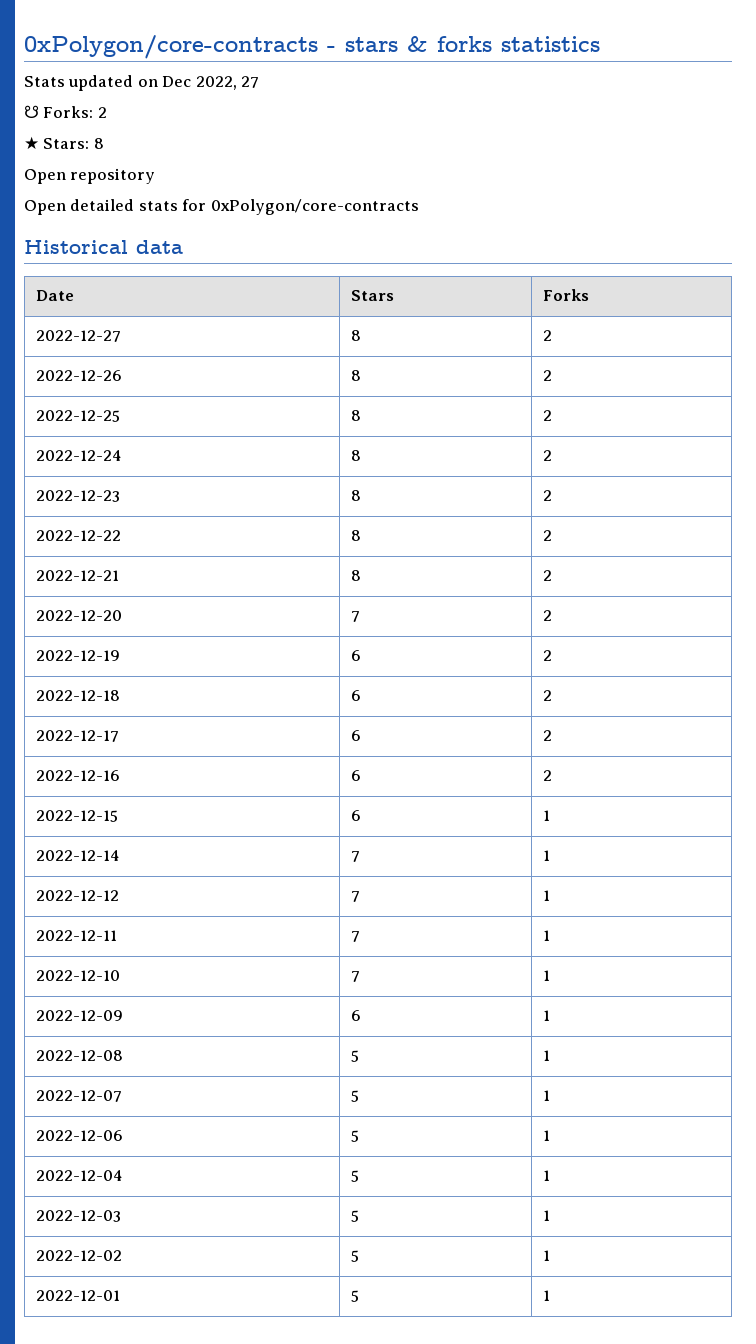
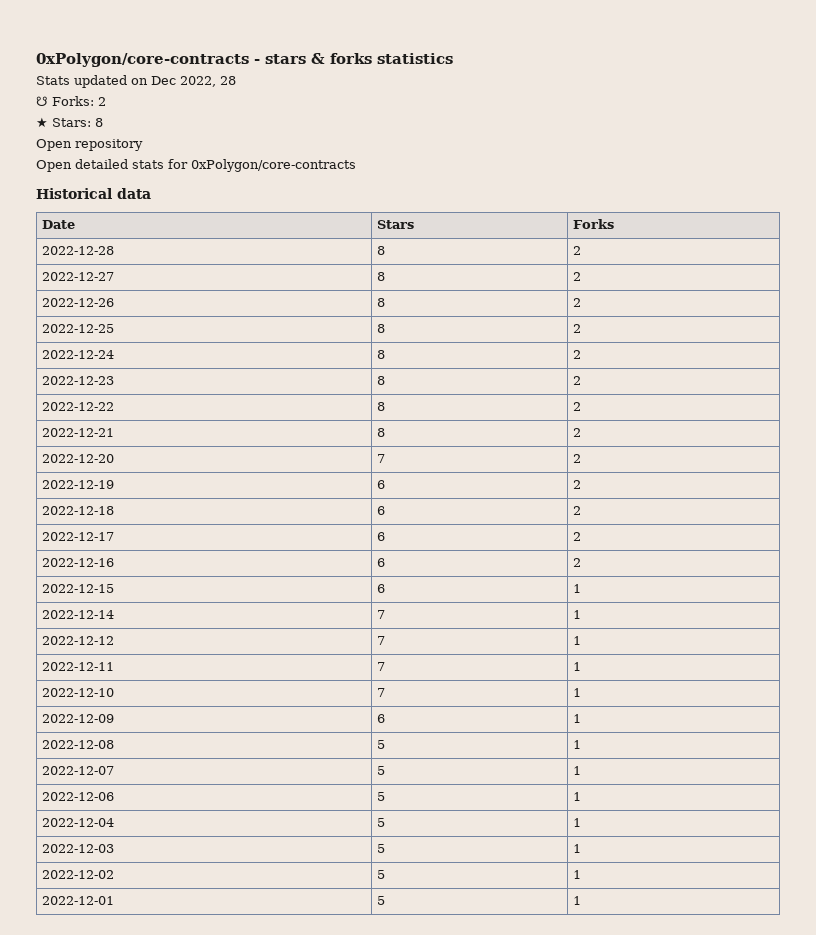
[241,76,260,88] 27 -> [220,76,236,85] 28
(589, 295) none -> [41,246,114,255] [376,246,385,255] [572,246,581,255] // 2022-12-28 | 8 | 2

